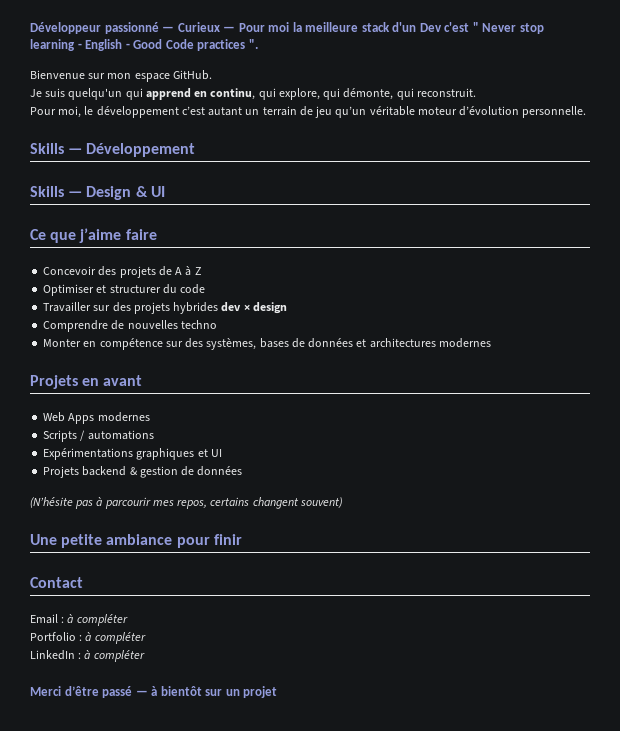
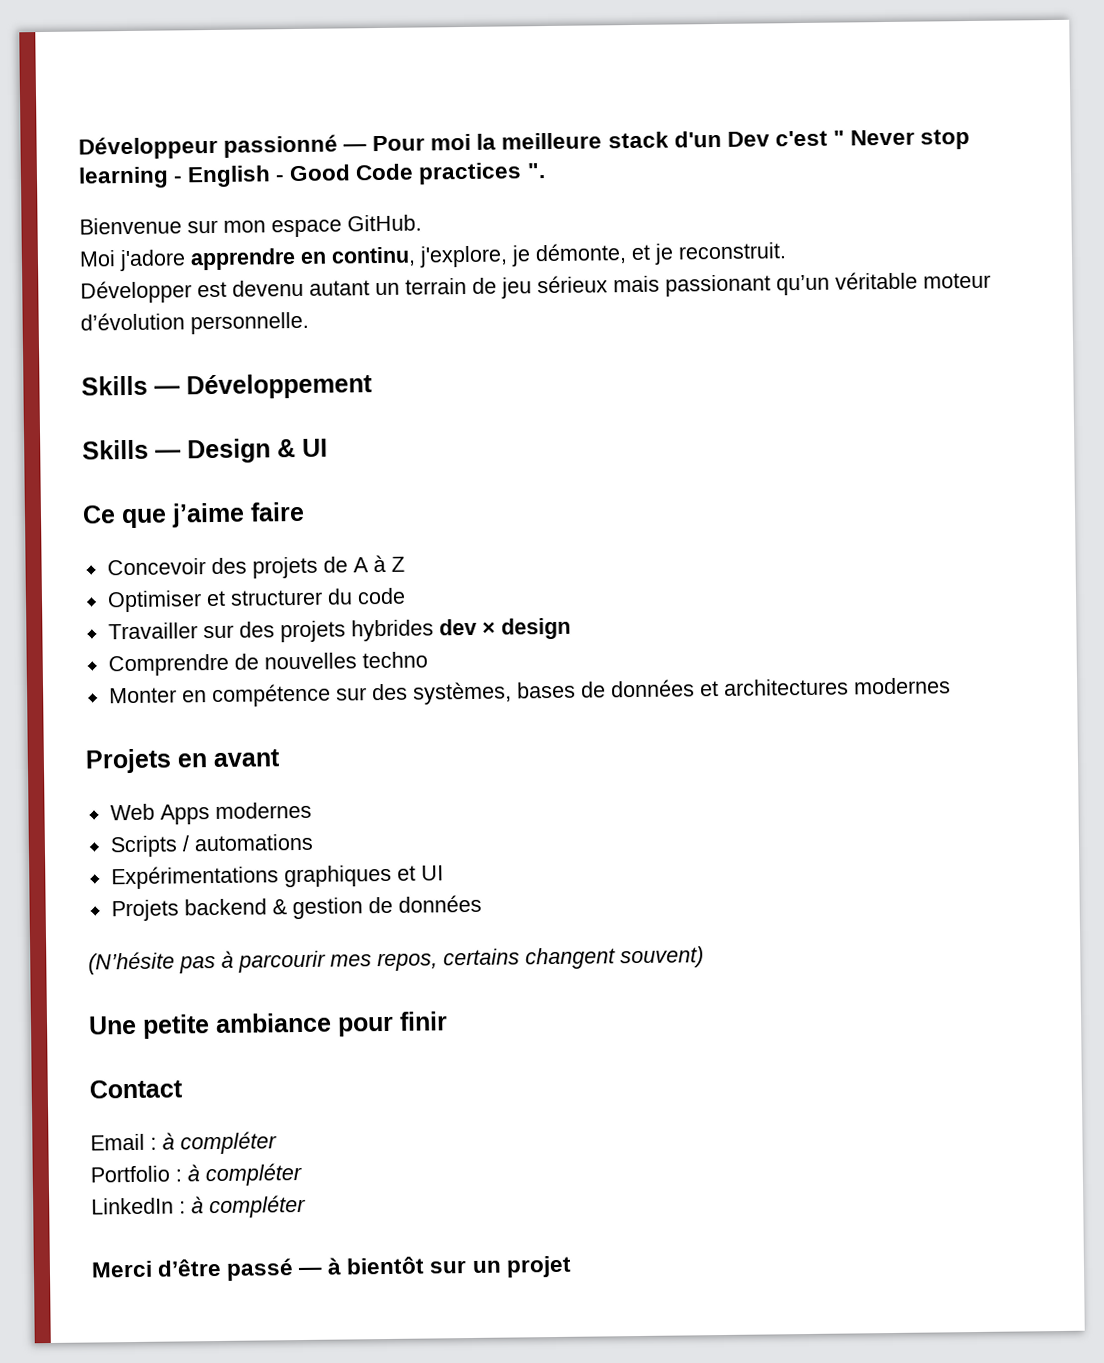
[177,22,236,32] Curieux — -> (368, 147) none
[30,88,476,100] [30,106,205,118] Je suis quelqu'un qui apprend en continu, qui explore, qui démonte, qui reconstruit. // Pour moi, le développement c’est -> [79,242,786,272] [80,279,304,304] Moi j'adore apprendre en continu, j'explore, je démonte, et je reconstruit. // Développer est devenu
(333, 112) none -> [537,274,771,297] sérieux mais passionant

